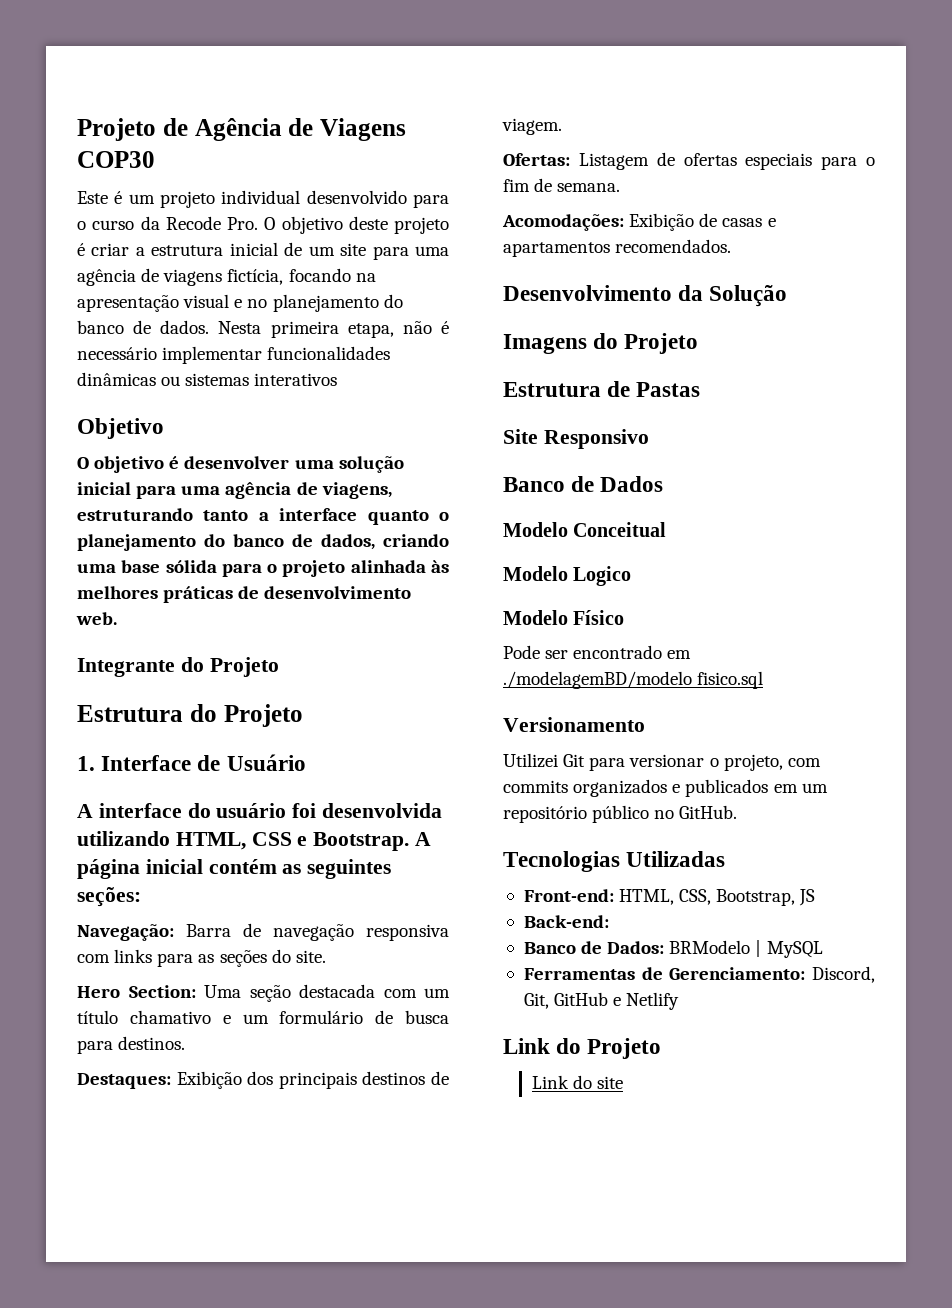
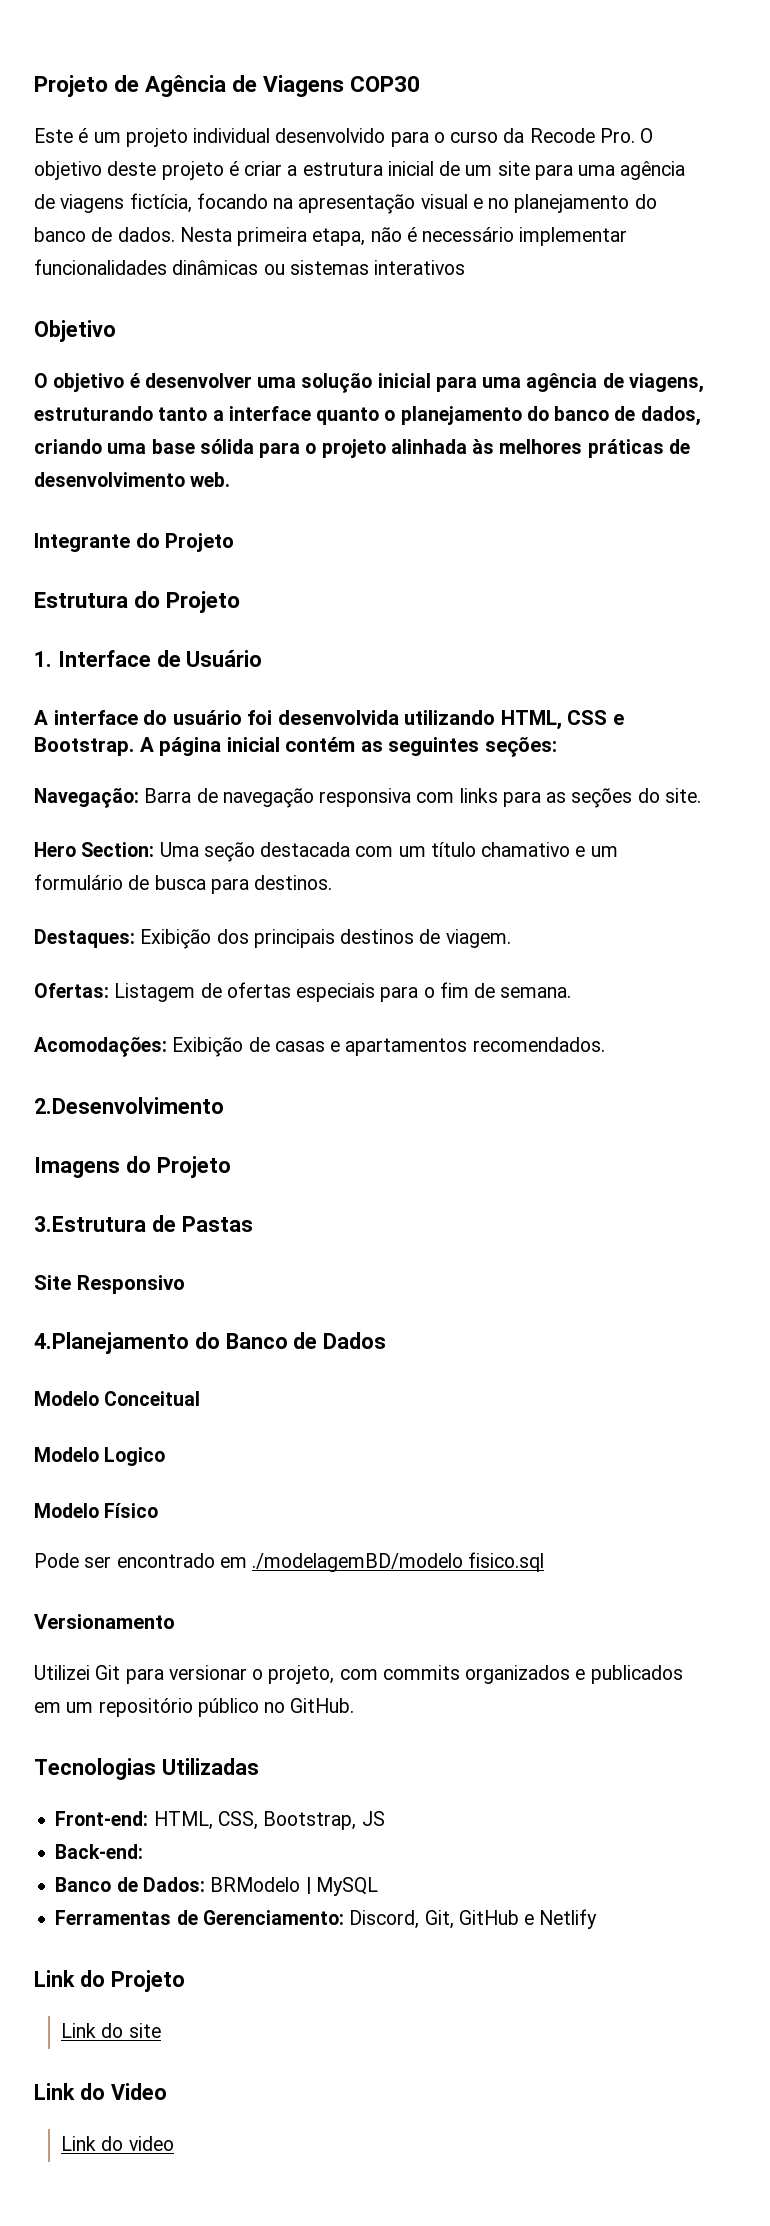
[503,285,788,307] Desenvolvimento da Solução -> [34,1097,224,1114] 2.Desenvolvimento
[503,382,601,397] Estrutura -> [34,1216,146,1232] 3.Estrutura
(649, 439) none -> [34,1332,220,1354] 4.Planejamento do
(624, 1082) none -> [34,2083,167,2100] [61,2136,174,2151] // Link do Video // Link do video

